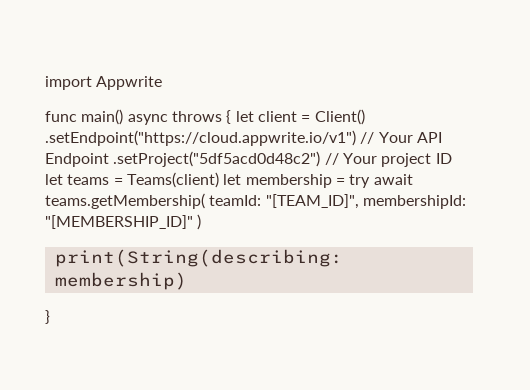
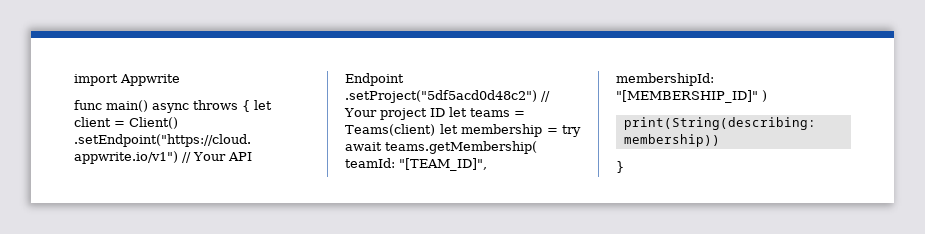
[54,272,187,290] membership) -> [623,134,720,147] membership))

